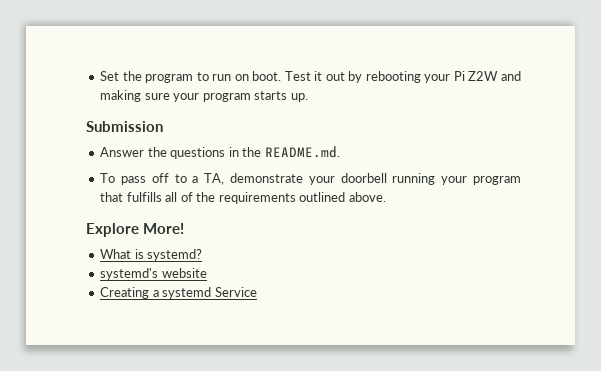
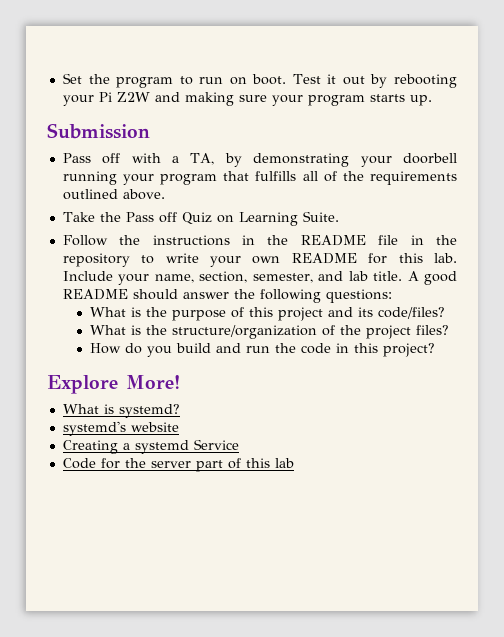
[100,146,340,159] [100,173,304,185] Answer the questions in the README.md. // To pass off to a TA, demonstrate -> [62,153,350,167] Pass off with a TA, by demonstrating
(386, 197) none -> [62,211,339,226] [62,235,458,246] [62,253,458,267] [62,271,457,285] [62,289,392,303] [89,307,445,321] [89,325,449,339] [89,343,435,357] // Take the Pass off Quiz on Learning Suite. // Follow the instructions in the README file in the repository to write your own README for this lab. Include your name, section, semester, and lab title. A good README should answer the following questions: // What is the purpose of this project and its code/files? // What is the structure/organization of the project files? // How do you build and run the code in this project?
(257, 292) none -> [62,458,294,472] // Code for the server part of this lab

